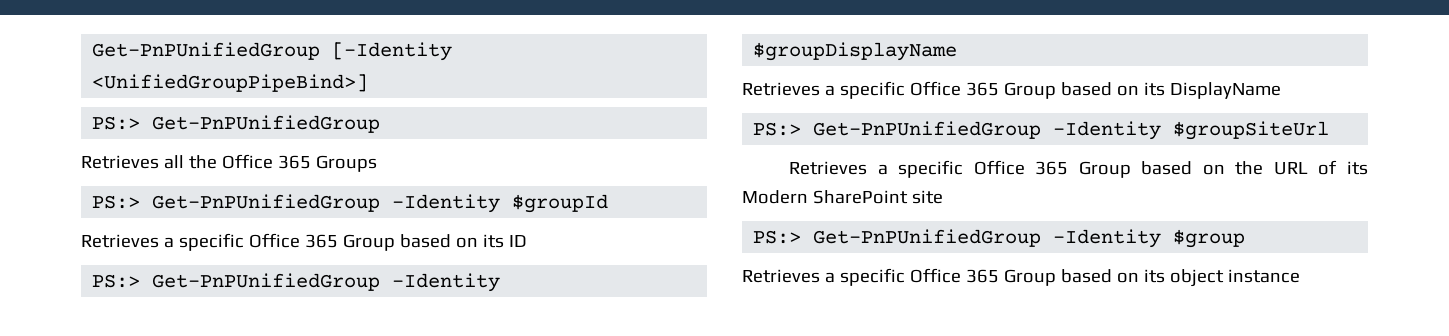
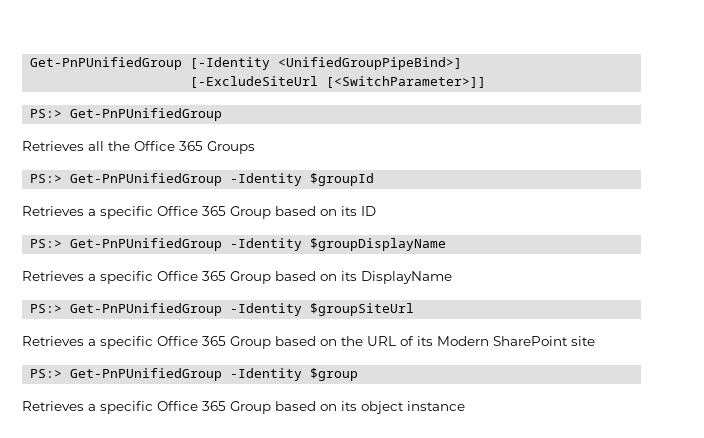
(369, 83) none -> [190,76,487,88] // [-ExcludeSiteUrl [<SwitchParameter>]]

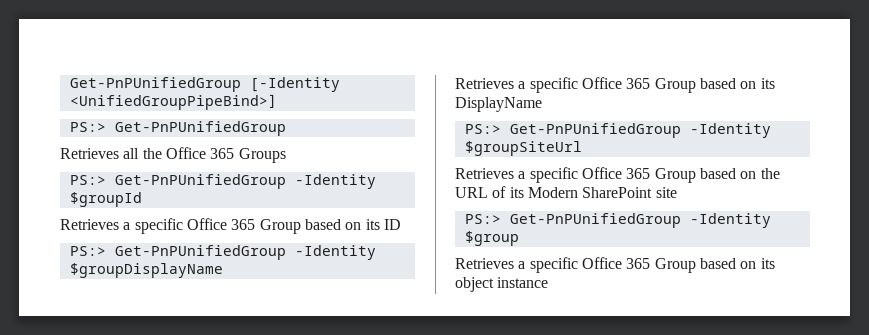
[190,76,487,88] // [-ExcludeSiteUrl [<SwitchParameter>]] -> (277, 102) none

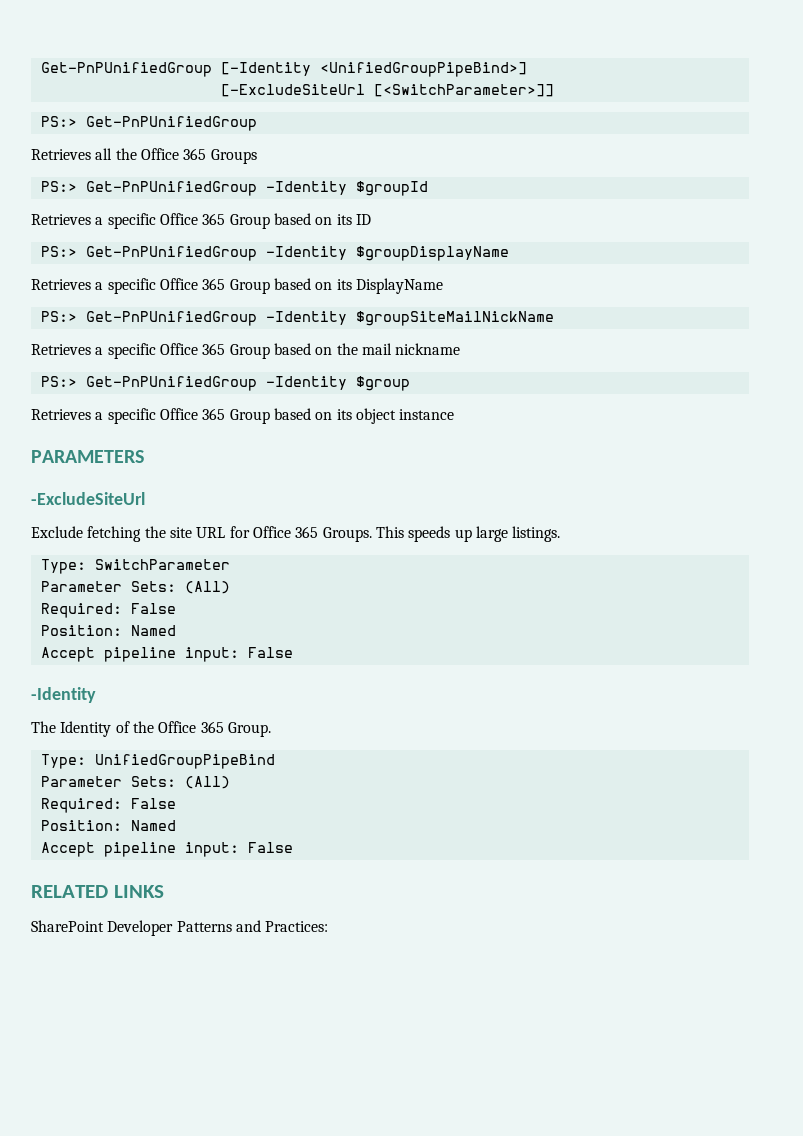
(277, 102) none -> [220,84,554,97] // [-ExcludeSiteUrl [<SwitchParameter>]]
[464,141,582,156] $groupSiteUrl -> [355,311,554,326] $groupSiteMailNickName
[455,186,677,198] URL of its Modern SharePoint site -> [361,343,461,355] mail nickname
(549, 282) none -> [31,450,144,463] [31,492,145,505] [31,526,561,542] [40,559,230,574] [40,581,230,594] [40,603,176,618] [40,625,176,636] [40,647,293,662] [31,687,96,703] [31,721,271,737] [40,754,275,769] [40,776,230,789] [40,798,176,813] [40,820,176,831] [40,842,293,857] [31,885,164,898] [31,920,329,936] // PARAMETERS // -ExcludeSiteUrl // Exclude fetching the site URL for Office 365 Groups. This speeds up large listings. // Type: SwitchParameter // Parameter Sets: (All) // Required: False // Position: Named // Accept pipeline input: False // -Identity // The Identity of the Office 365 Group. // Type: UnifiedGroupPipeBind // Parameter Sets: (All) // Required: False // Position: Named // Accept pipeline input: False // RELATED LINKS // SharePoint Developer Patterns and Practices:

